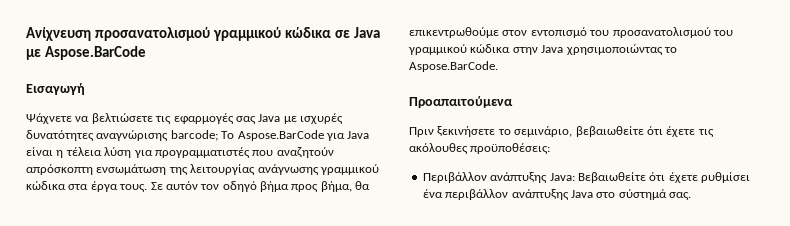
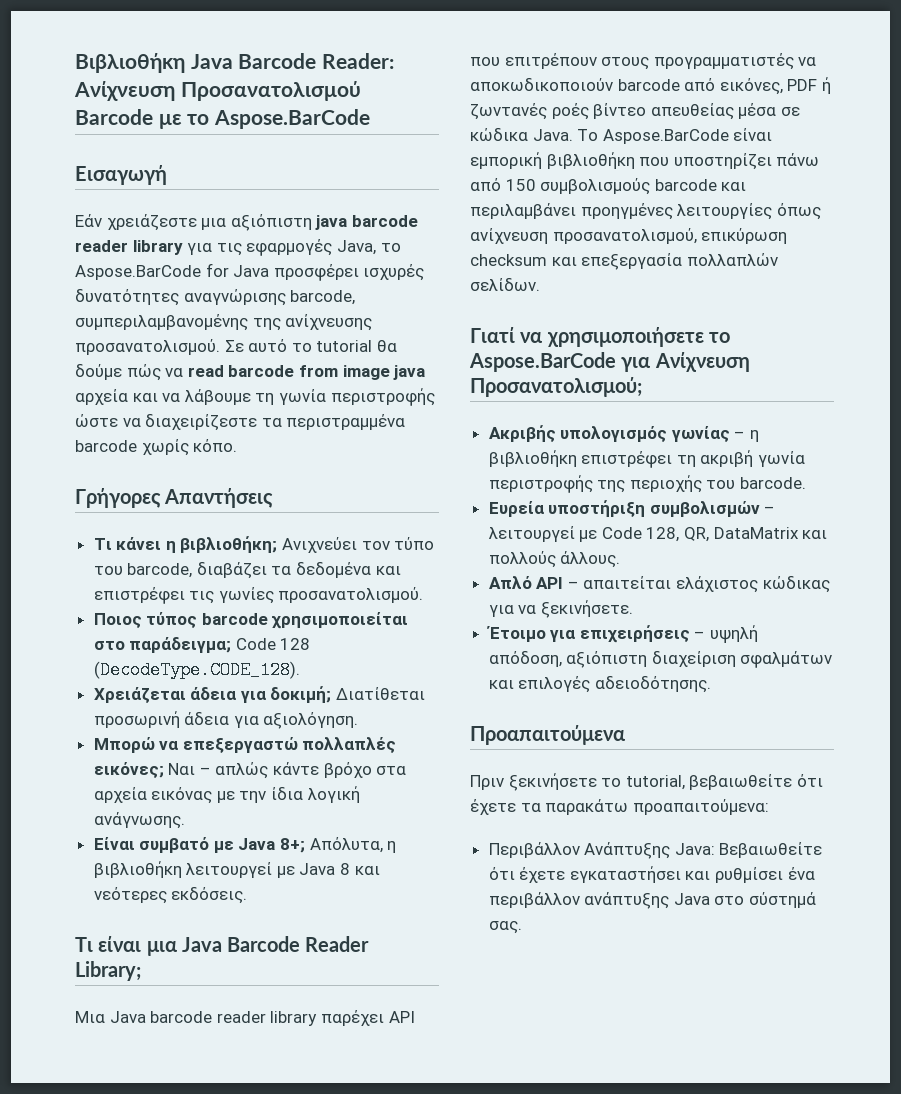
[26,27,380,41] [26,46,146,60] [26,83,85,95] [26,113,343,124] [26,130,370,141] [26,147,334,158] [26,164,379,175] [26,181,371,192] [409,27,733,38] [408,44,677,55] [409,61,498,72] Ανίχνευση προσανατολισμού γραμμικού κώδικα σε Java με Aspose.BarCode // Εισαγωγή // Ψάχνετε να βελτιώσετε τις εφαρμογές σας Java με ισχυρές δυνατότητες αναγνώρισης barcode; Το Aspose.BarCode για Java είναι η τέλεια λύση για προγραμματιστές που αναζητούν απρόσκοπτη ενσωμάτωση της λειτουργίας ανάγνωσης γραμμικού κώδικα στα έργα τους. Σε αυτόν τον οδηγό βήμα προς βήμα, θα επικεντρωθούμε στον εντοπισμό του προσανατολισμού του γραμμικού κώδικα στην Java χρησιμοποιώντας το Aspose.BarCode. -> [75,53,395,73] [74,81,361,101] [75,109,371,129] [75,165,167,185] [75,214,418,231] [75,239,401,256] [75,263,425,281] [75,288,356,306] [75,314,373,331] [75,339,397,355] [75,363,426,381] [75,388,435,406] [75,413,406,431] [75,439,238,456] [75,488,274,508] [93,536,435,553] [93,561,401,579] [93,587,424,604] [93,612,409,629] [93,637,311,653] [93,661,300,679] [93,686,426,704] [93,711,359,729] [93,737,397,754] [93,762,407,779] [93,786,360,804] [93,812,185,829] [93,837,397,853] [93,861,380,878] [93,886,248,904] [75,936,370,956] [75,961,141,981] [75,1010,415,1026] [470,53,817,70] [470,77,831,95] [470,103,800,120] [470,127,773,144] [470,152,820,170] [470,178,747,195] [470,203,821,220] [470,228,788,244] [470,253,778,270] [470,277,540,291] [470,327,730,347] [469,352,750,372] [470,377,642,397] [488,425,760,443] [488,450,806,468] [488,475,807,493] [488,500,776,517] [487,526,828,542] [488,551,621,568] [488,575,830,593] [488,600,633,618] [486,625,759,643] [488,650,833,668] [488,675,711,693] Βιβλιοθήκη Java Barcode Reader: Ανίχνευση Προσανατολισμού Barcode με το Aspose.BarCode // Εισαγωγή // Εάν χρειάζεστε μια αξιόπιστη java barcode reader library για τις εφαρμογές Java, το Aspose.BarCode for Java προσφέρει ισχυρές δυνατότητες αναγνώρισης barcode, συμπεριλαμβανομένης της ανίχνευσης προσανατολισμού. Σε αυτό το tutorial θα δούμε πώς να read barcode from image java αρχεία και να λάβουμε τη γωνία περιστροφής ώστε να διαχειρίζεστε τα περιστραμμένα barcode χωρίς κόπο. // Γρήγορες Απαντήσεις // Τι κάνει η βιβλιοθήκη; Ανιχνεύει τον τύπο του barcode, διαβάζει τα δεδομένα και επιστρέφει τις γωνίες προσανατολισμού. // Ποιος τύπος barcode χρησιμοποιείται στο παράδειγμα; Code 128 (DecodeType.CODE_128). // Χρειάζεται άδεια για δοκιμή; Διατίθεται προσωρινή άδεια για αξιολόγηση. // Μπορώ να επεξεργαστώ πολλαπλές εικόνες; Ναι – απλώς κάντε βρόχο στα αρχεία εικόνας με την ίδια λογική ανάγνωσης. // Είναι συμβατό με Java 8+; Απόλυτα, η βιβλιοθήκη λειτουργεί με Java 8 και νεότερες εκδόσεις. // Τι είναι μια Java Barcode Reader Library; // Μια Java barcode reader library παρέχει API που επιτρέπουν στους προγραμματιστές να αποκωδικοποιούν barcode από εικόνες, PDF ή ζωντανές ροές βίντεο απευθείας μέσα σε κώδικα Java. Το Aspose.BarCode είναι εμπορική βιβλιοθήκη που υποστηρίζει πάνω από 150 συμβολισμούς barcode και περιλαμβάνει προηγμένες λειτουργίες όπως ανίχνευση προσανατολισμού, επικύρωση checksum και επεξεργασία πολλαπλών σελίδων. // Γιατί να χρησιμοποιήσετε το Aspose.BarCode για Ανίχνευση Προσανατολισμού; // Ακριβής υπολογισμός γωνίας – η βιβλιοθήκη επιστρέφει τη ακριβή γωνία περιστροφής της περιοχής του barcode. // Ευρεία υποστήριξη συμβολισμών – λειτουργεί με Code 128, QR, DataMatrix και πολλούς άλλους. // Απλό API – απαιτείται ελάχιστος κώδικας για να ξεκινήσετε. // Έτοιμο για επιχειρήσεις – υψηλή απόδοση, αξιόπιστη διαχείριση σφαλμάτων και επιλογές αδειοδότησης.
[514,126,573,137] σεμινάριο, -> [625,775,685,790] tutorial,
[697,129,714,137] [409,143,551,154] τις ακόλουθες προϋποθέσεις: -> [520,799,769,815] τα παρακάτω προαπαιτούμενα:
[490,172,548,183] ανάπτυξης -> [584,842,671,859] Ανάπτυξης
(698, 177) none -> [569,866,711,883] εγκαταστήσει και

